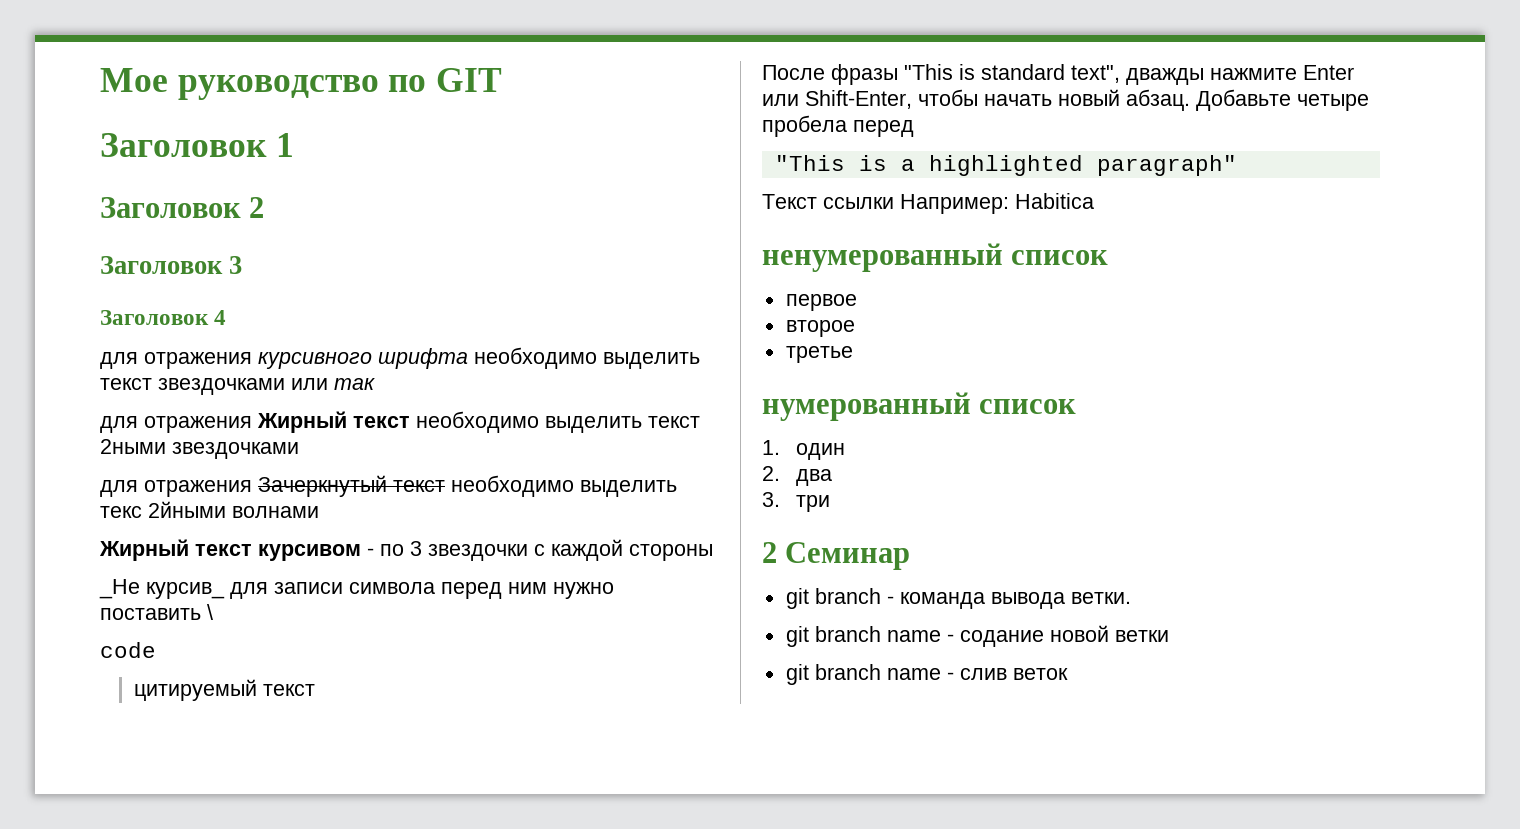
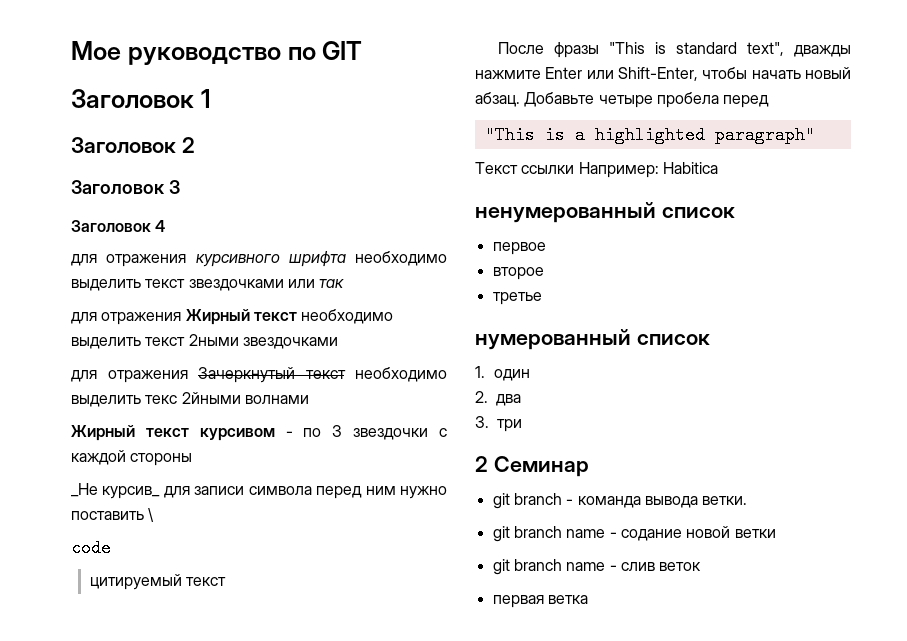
(1068, 674) none -> [492,595,588,608] // первая ветка

